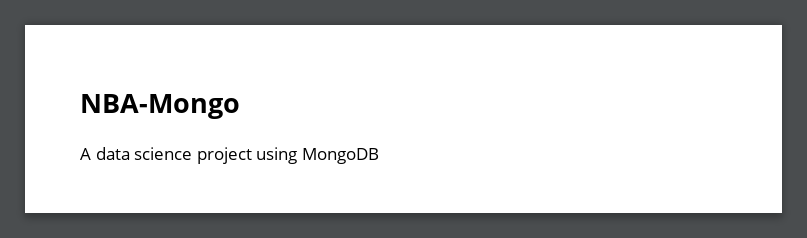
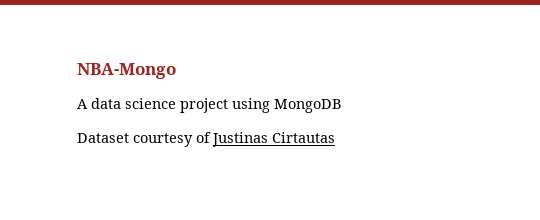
(379, 156) none -> [77,132,335,147] // Dataset courtesy of Justinas Cirtautas

